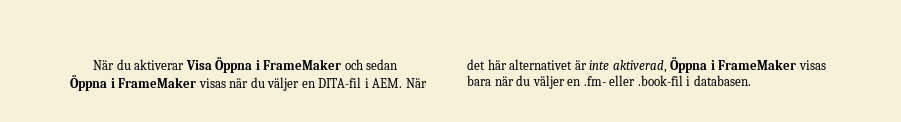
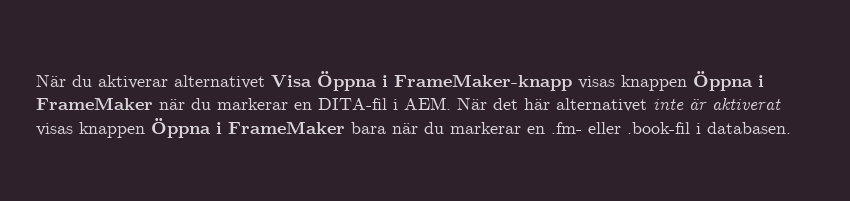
(185, 64) none -> [174,75,265,89] alternativet
[263,59,398,70] [70,75,300,91] FrameMaker och sedan Öppna i FrameMaker visas när du väljer -> [394,71,764,91] [36,97,288,110] FrameMaker-knapp visas knappen Öppna i FrameMaker när du markerar
[574,57,826,73] är inte aktiverad, Öppna i FrameMaker visas -> [653,97,781,110] [36,118,345,138] inte är aktiverat visas knappen Öppna i FrameMaker
[532,75,565,89] väljer -> [450,122,521,134] markerar

